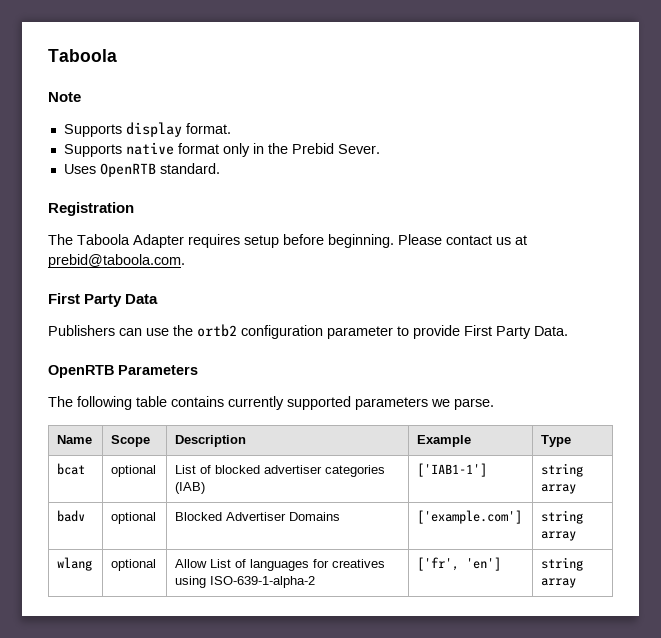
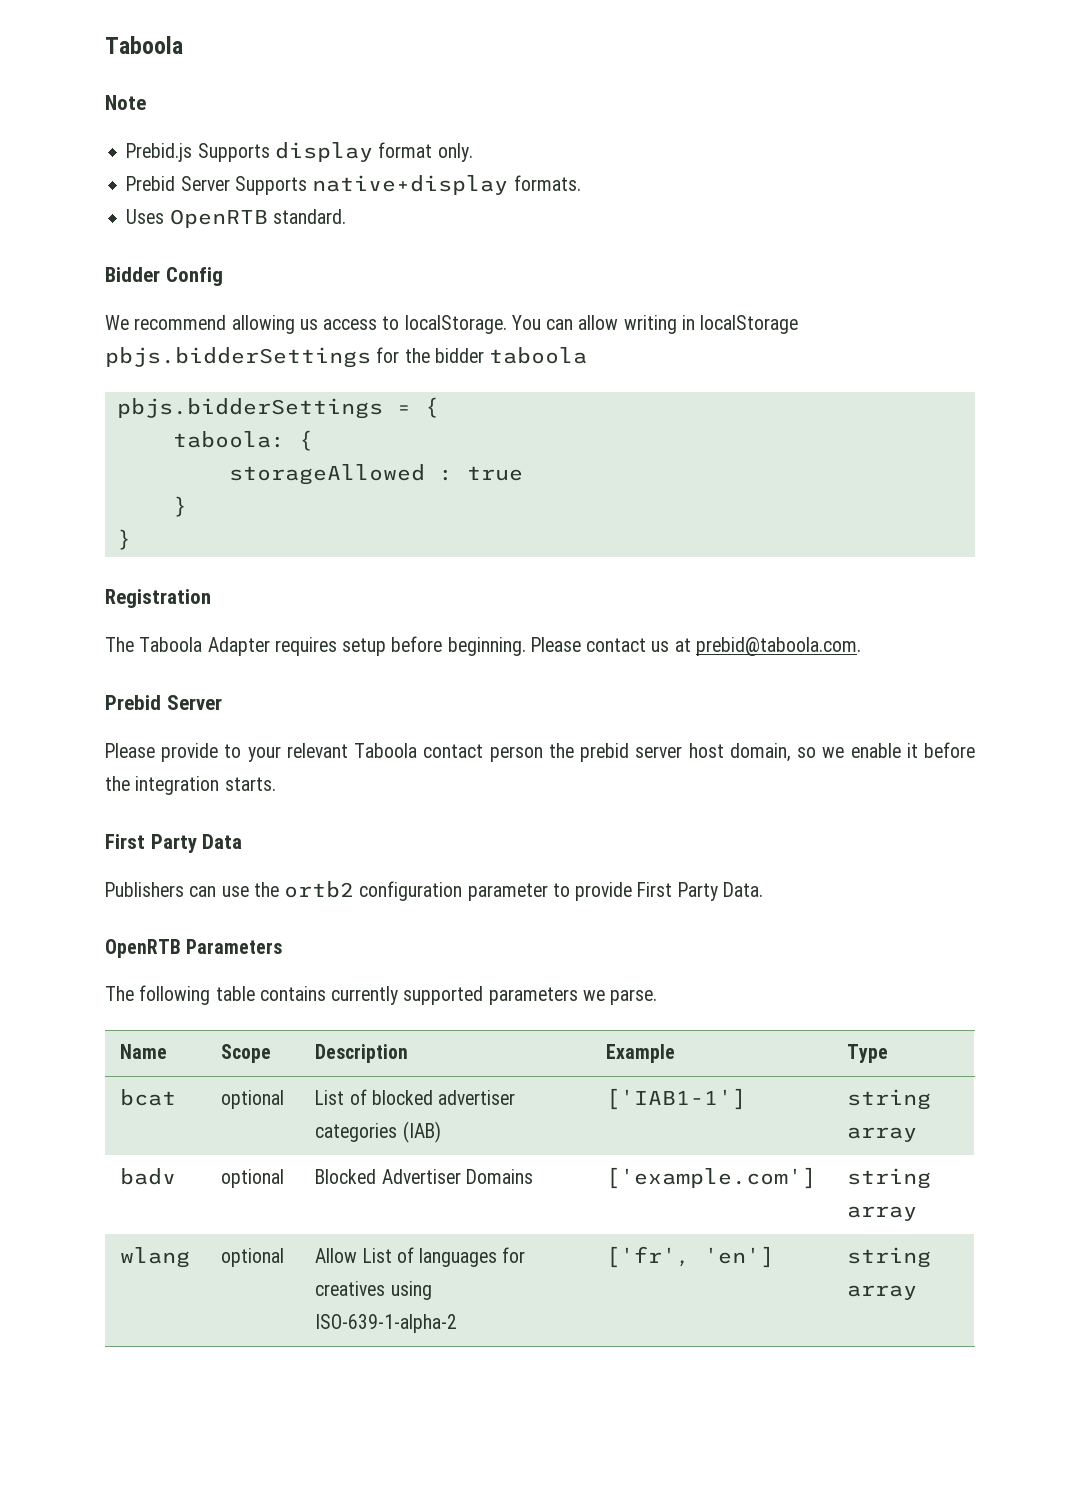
(81, 97) none -> [126,143,193,162] Prebid.js
[185,123,231,134] [63,142,380,157] [63,163,220,177] format. // Supports native format only in the Prebid Sever. // Uses OpenRTB standard. -> [378,142,473,162] [126,175,581,195] [126,209,346,228] [105,267,223,286] [105,315,799,334] [105,347,588,368] [116,397,439,419] [172,430,313,451] [228,464,523,485] [172,496,187,517] [116,529,131,550] format only. // Prebid Server Supports native+display formats. // Uses OpenRTB standard. // Bidder Config // We recommend allowing us access to localStorage. You can allow writing in localStorage pbjs.bidderSettings for the bidder taboola // pbjs.bidderSettings = { // taboola: { // storageAllowed : true // } // }
(185, 261) none -> [105,695,222,710] [105,742,976,762] [105,776,276,795] // Prebid Server // Please provide to your relevant Taboola contact person the prebid server host domain, so we enable it before the integration starts.

